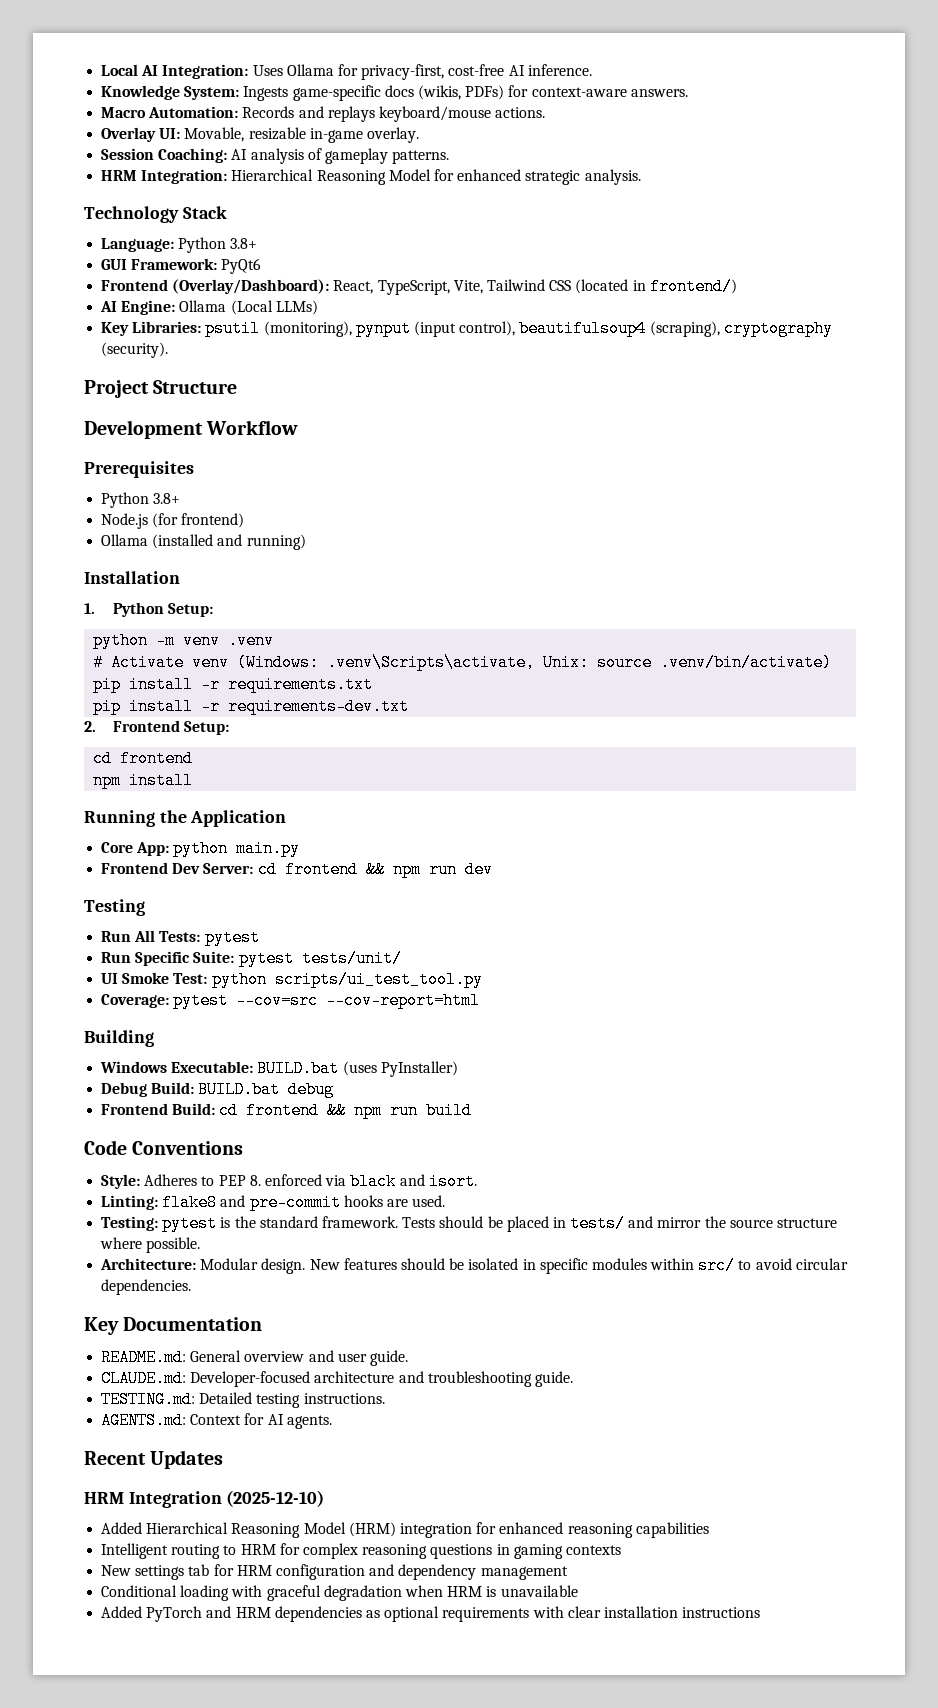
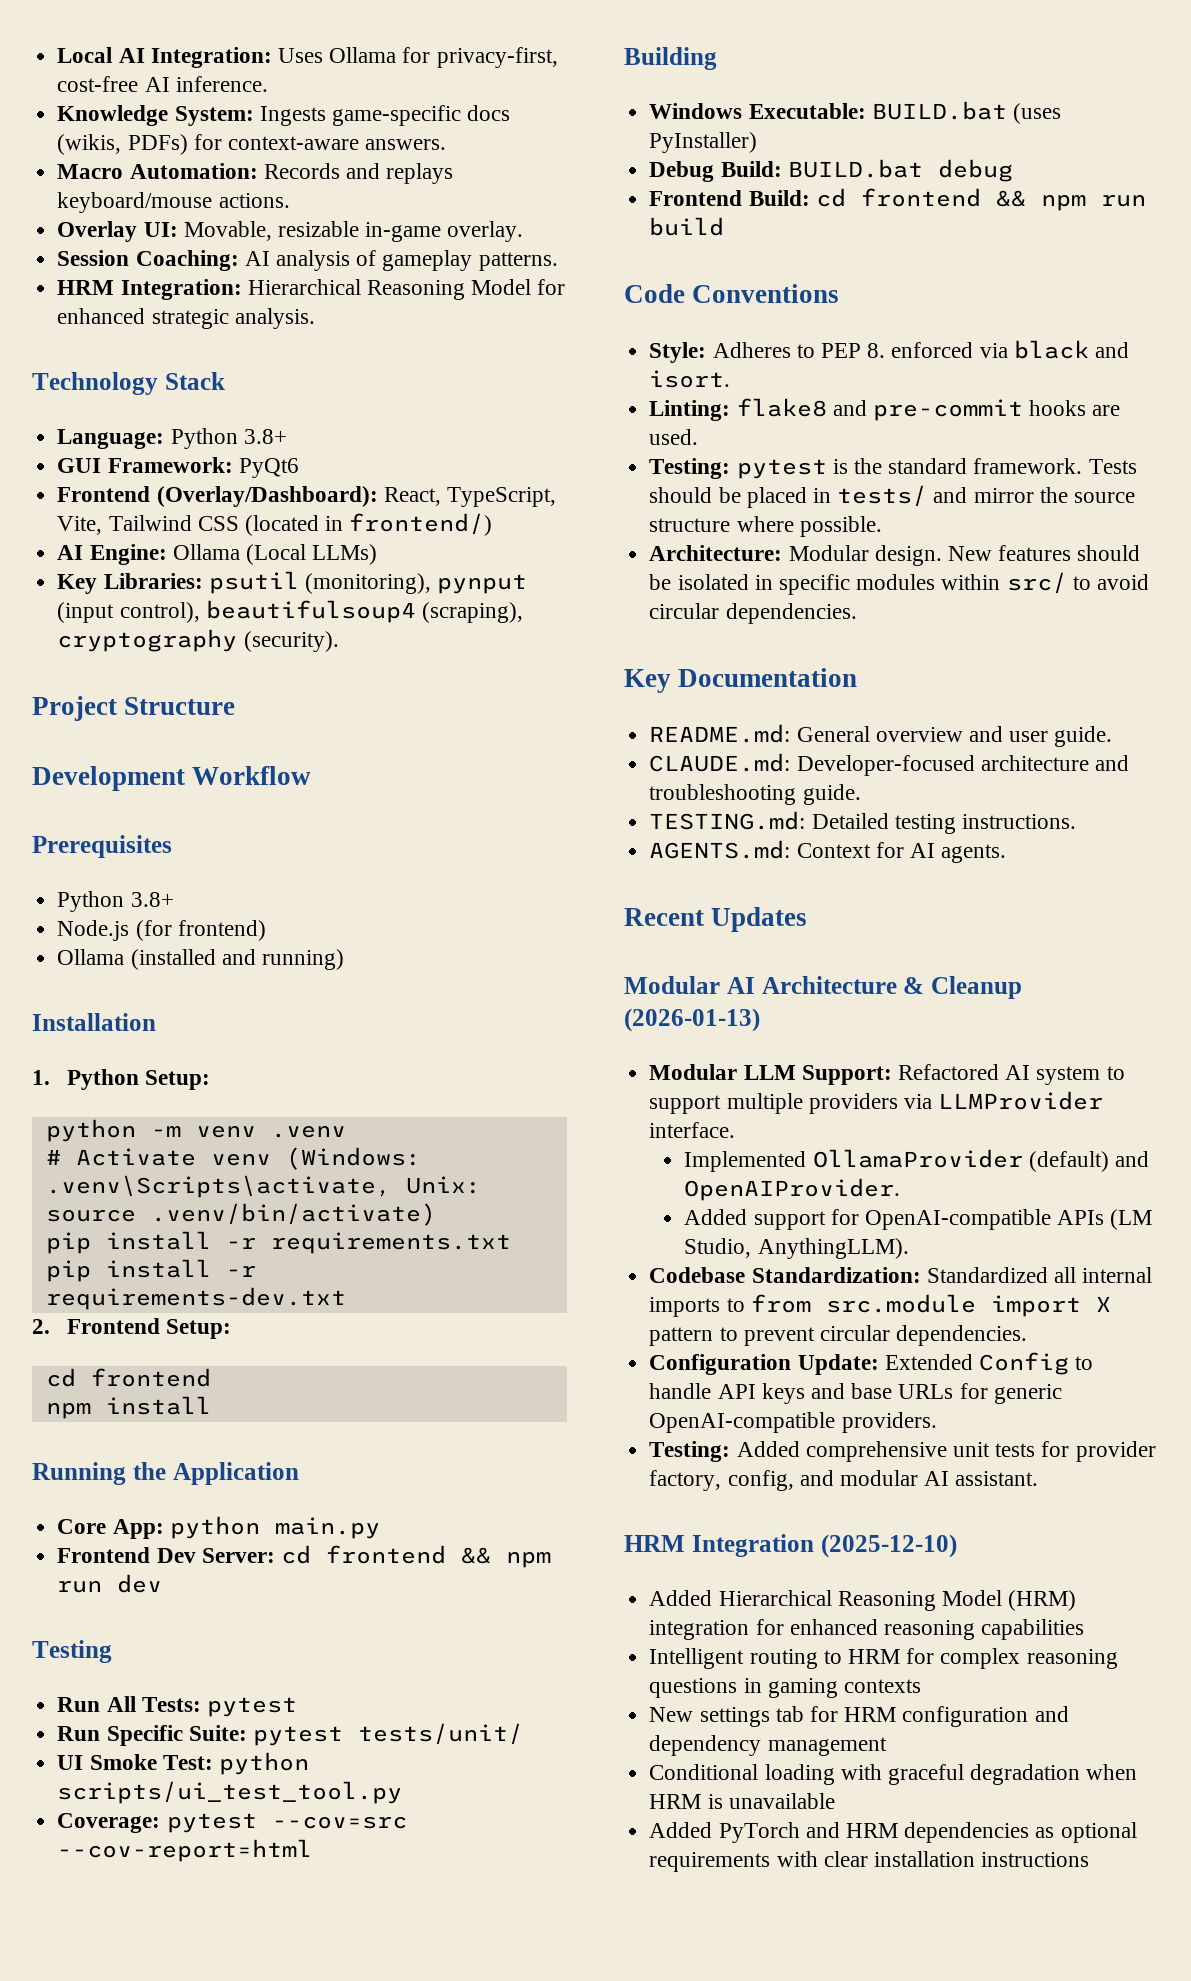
(224, 1459) none -> [624,976,1022,999] [624,1008,760,1032] [649,1064,1125,1085] [649,1091,1104,1114] [649,1122,736,1138] [684,1149,1150,1172] [684,1178,901,1201] [684,1209,1153,1230] [684,1238,909,1259] [649,1267,1153,1283] [649,1294,1111,1317] [649,1325,1028,1346] [649,1352,1094,1375] [649,1383,1062,1404] [649,1412,937,1433] [649,1441,1156,1462] [649,1470,1039,1491] // Modular AI Architecture & Cleanup (2026-01-13) // Modular LLM Support: Refactored AI system to support multiple providers via LLMProvider interface. // Implemented OllamaProvider (default) and OpenAIProvider. // Added support for OpenAI-compatible APIs (LM Studio, AnythingLLM). // Codebase Standardization: Standardized all internal imports to from src.module import X pattern to prevent circular dependencies. // Configuration Update: Extended Config to handle API keys and base URLs for generic OpenAI-compatible providers. // Testing: Added comprehensive unit tests for provider factory, config, and modular AI assistant.

